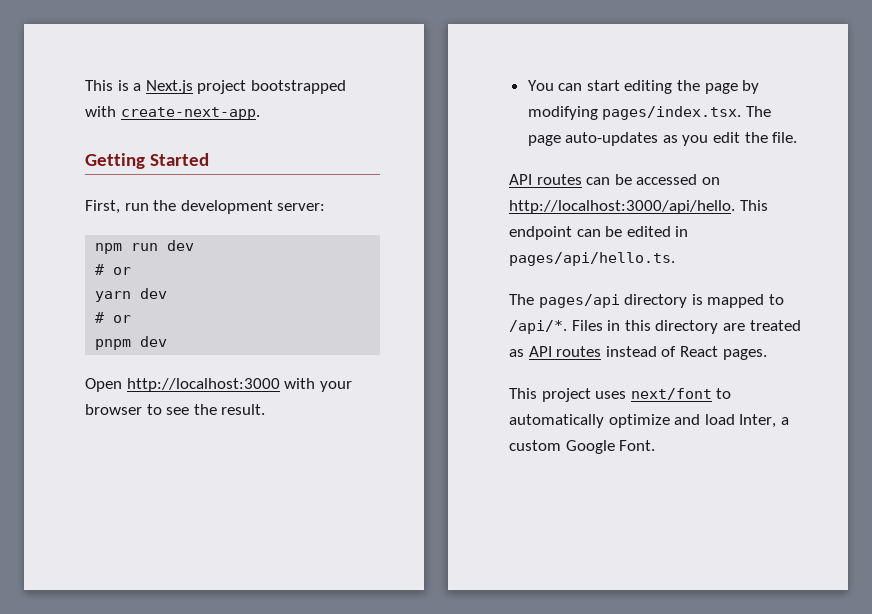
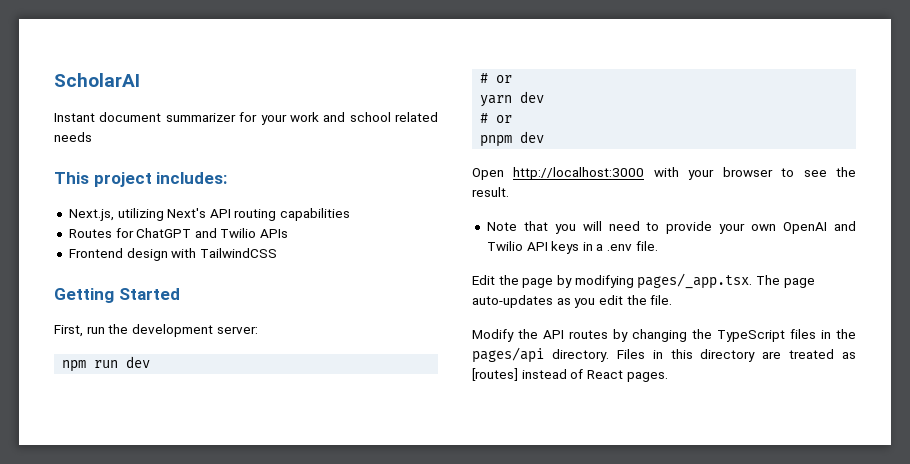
[85,80,346,94] [85,106,260,120] This is a Next.js project bootstrapped with create-next-app. -> [54,73,140,87] [54,112,438,125] [54,132,92,142] [54,172,228,187] [68,208,351,221] [68,228,289,238] [68,248,277,261] ScholarAI // Instant document summarizer for your work and school related needs // This project includes: // Next.js, utilizing Next's API routing capabilities // Routes for ChatGPT and Twilio APIs // Frontend design with TailwindCSS
[527,80,673,94] You can start editing -> [486,221,856,234] [486,241,658,254] [472,275,495,285] Note that you will need to provide your own OpenAI and Twilio API keys in a .env file. // Edit
[602,106,742,120] pages/index.tsx. -> [637,273,753,289] pages/_app.tsx.
[509,174,720,185] [509,200,768,214] [509,226,689,240] [509,252,675,266] [509,294,784,308] [509,320,567,334] API routes can be accessed on http://localhost:3000/api/hello. This endpoint can be edited in pages/api/hello.ts. // The pages/api directory is mapped to /api/*. -> [472,329,856,342] [472,347,609,363] Modify the API routes by changing the TypeScript files in the pages/api directory.
[528,346,602,357] API routes -> [472,368,518,381] [routes]
[509,388,732,402] [509,414,789,428] [509,440,656,454] // This project uses next/font to automatically optimize and load Inter, a custom Google Font. -> (668, 377) none

